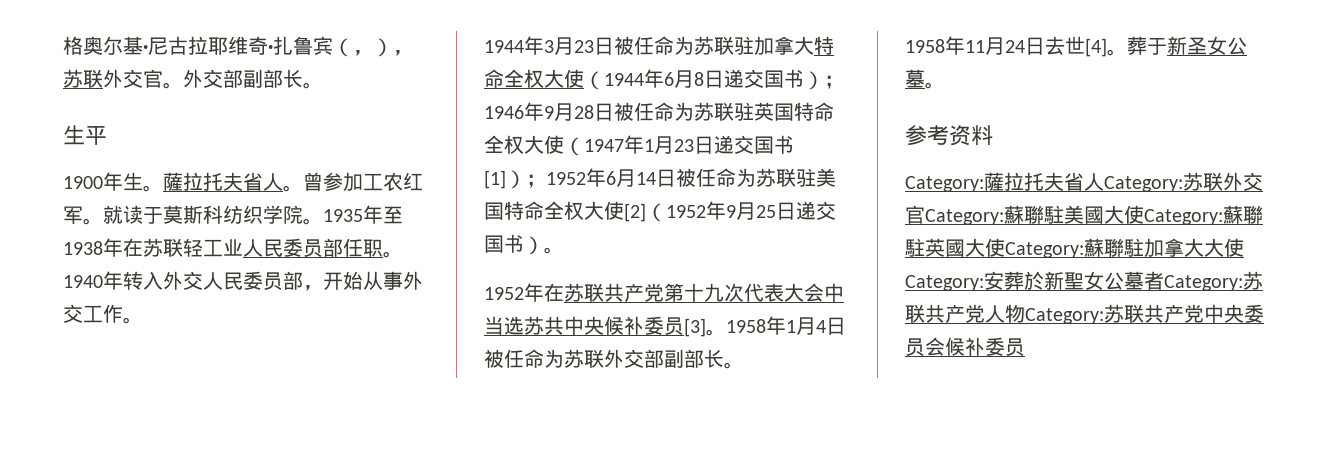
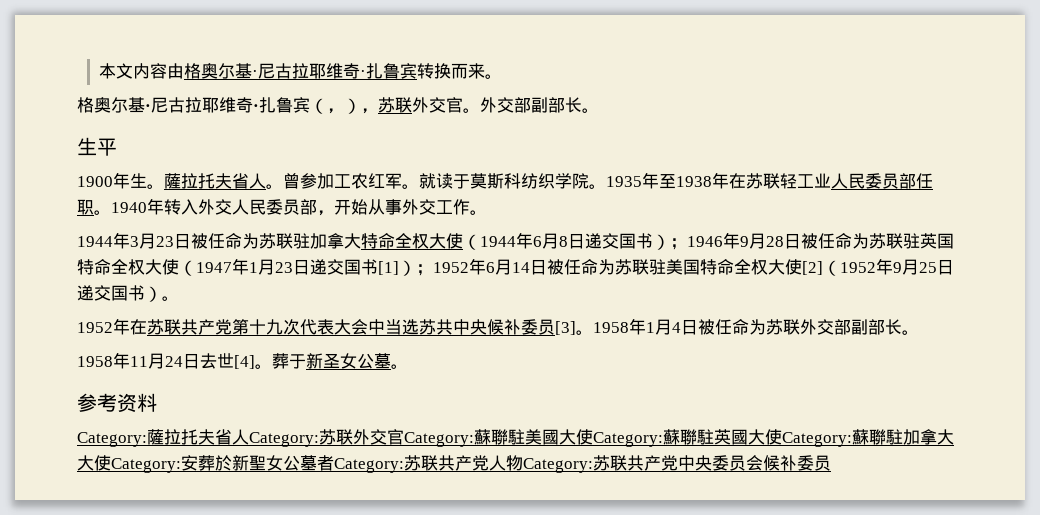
(63, 45) none -> [98,63,502,79] 本文内容由格奥尔基·尼古拉耶维奇·扎鲁宾转换而来。 //

